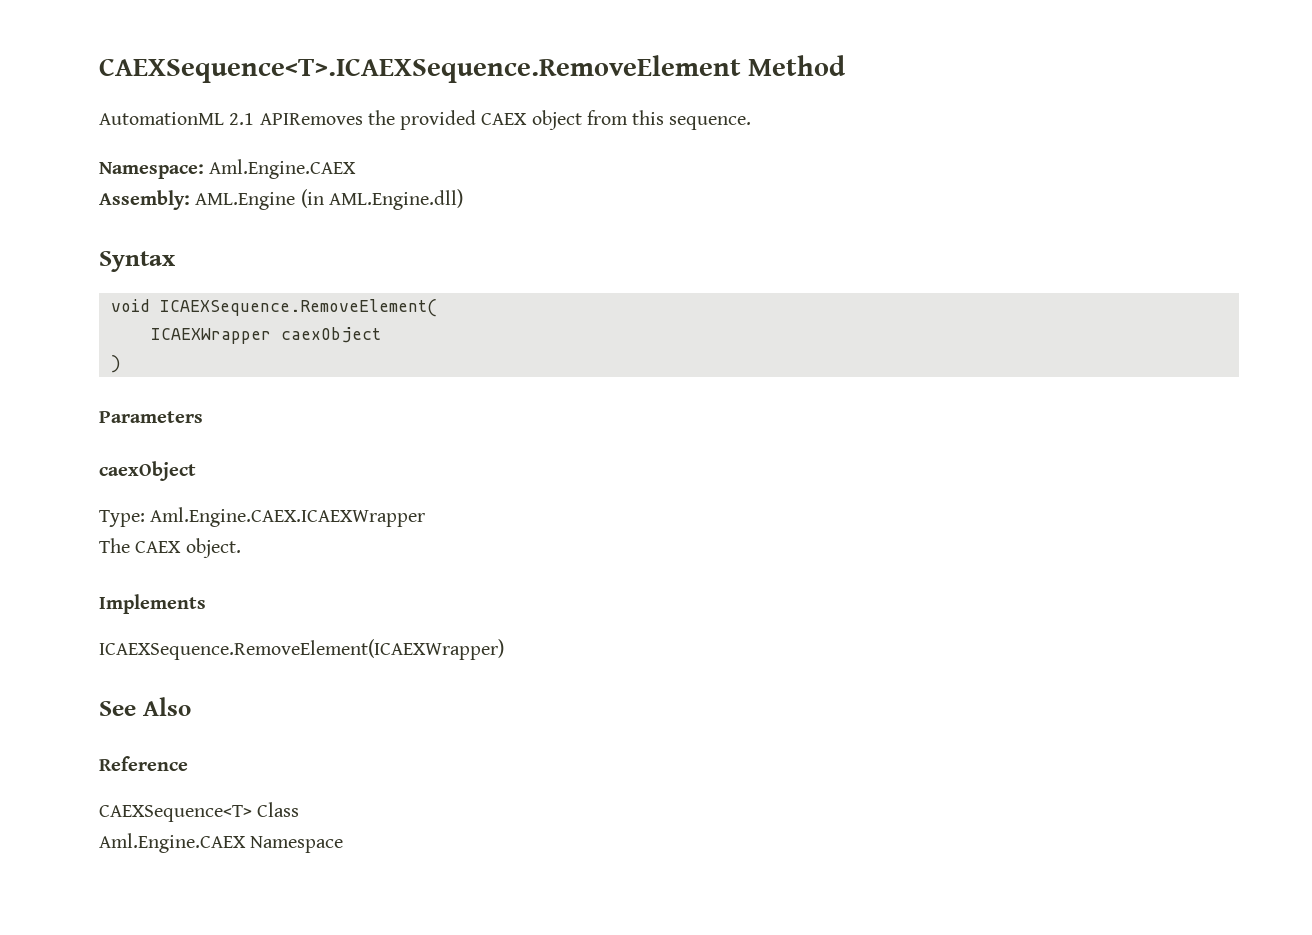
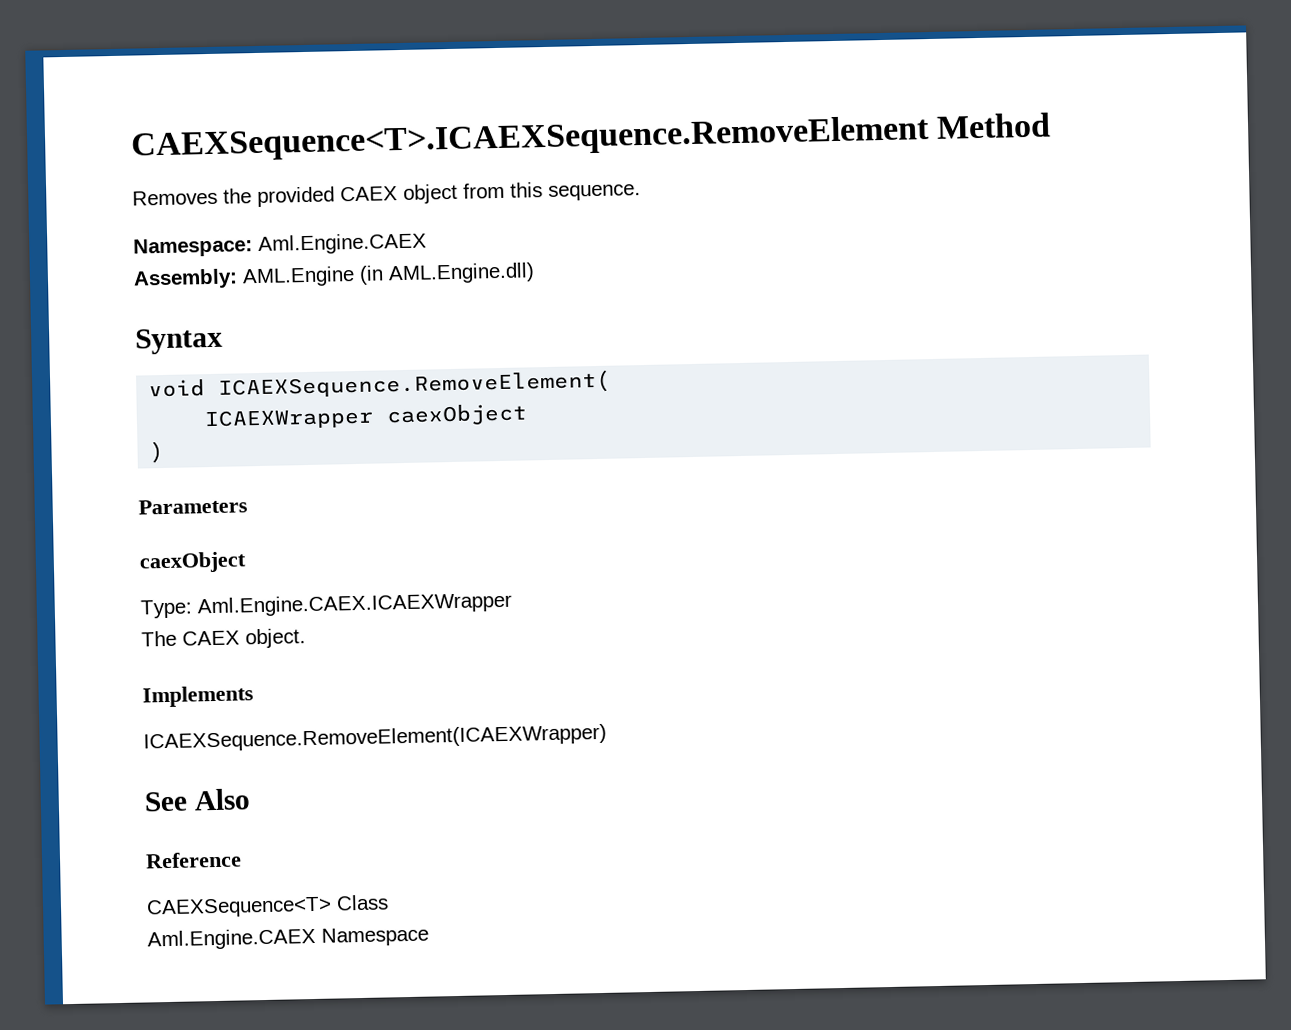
[99,112,363,125] AutomationML 2.1 APIRemoves -> [132,189,218,206] Removes

